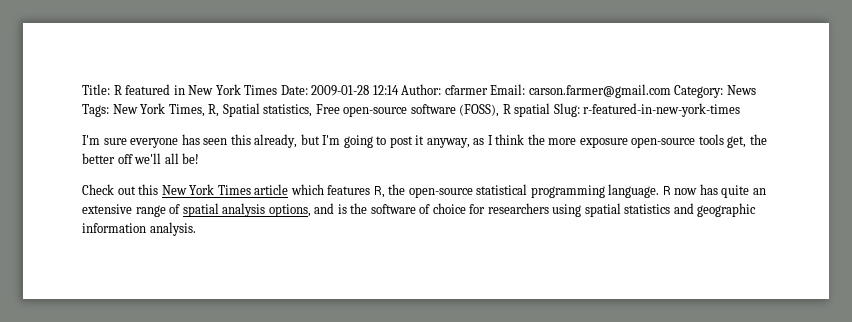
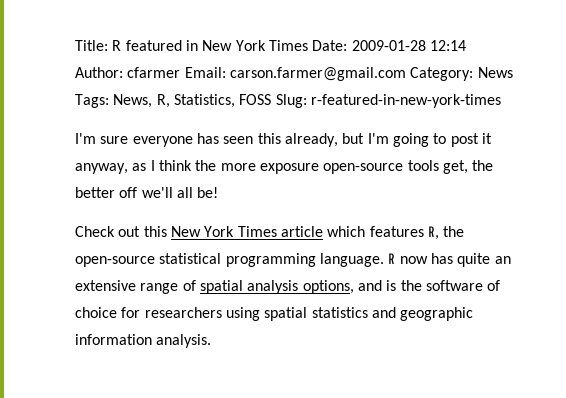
[112,103,551,117] New York Times, R, Spatial statistics, Free open-source software (FOSS), R spatial -> [113,94,272,108] News, R, Statistics, FOSS

